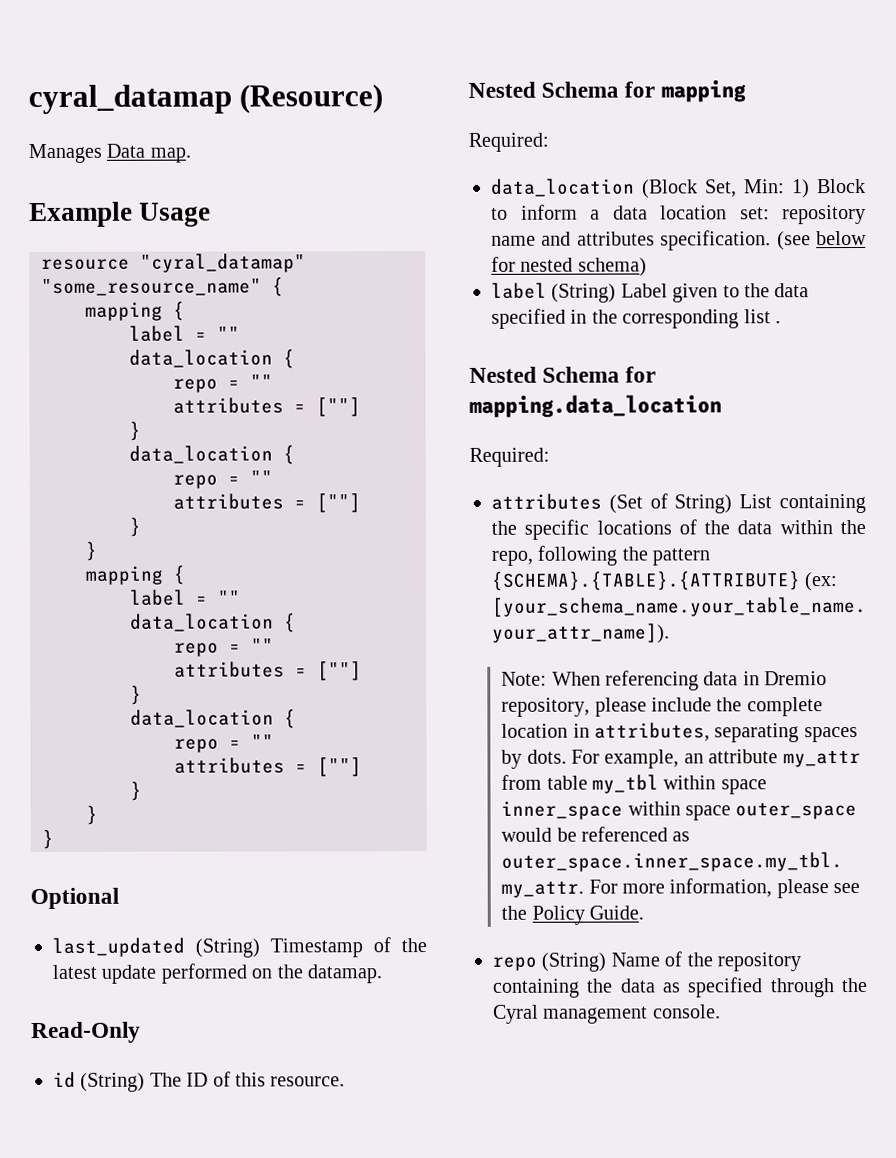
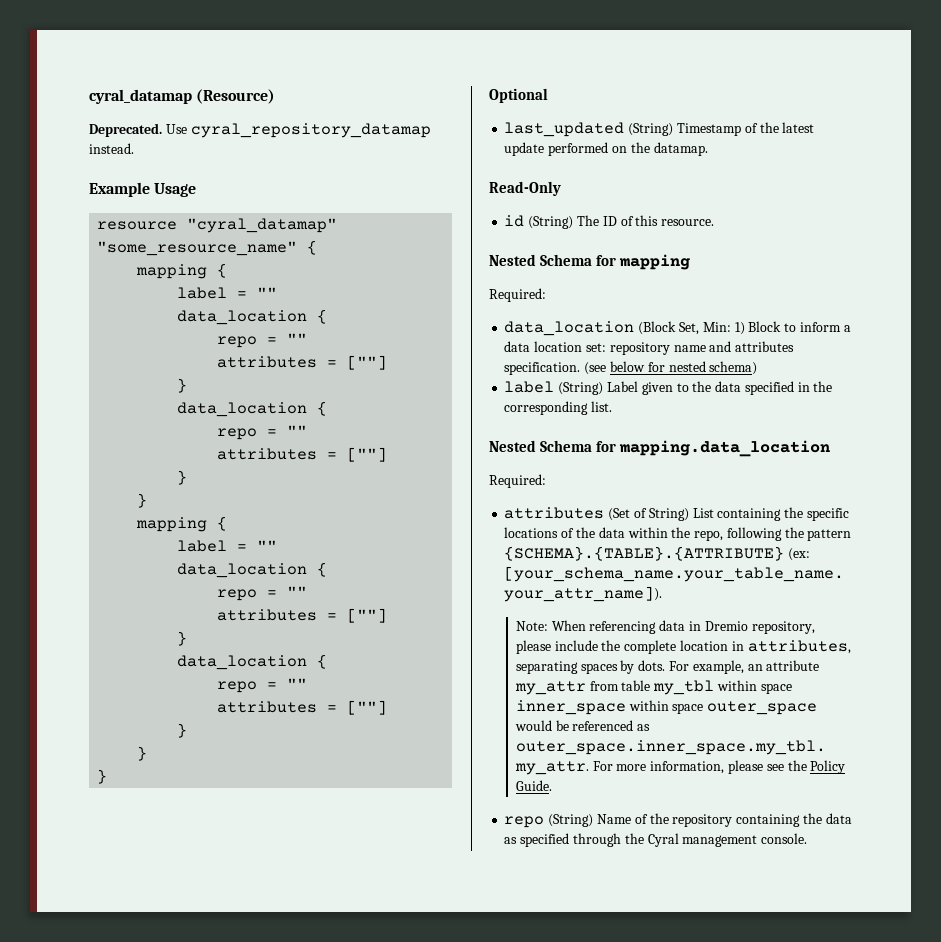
[28,143,191,164] Manages Data map. -> [89,123,431,138] [89,143,134,154] Deprecated. Use cyral_repository_datamap instead.
[743,309,781,324] list . -> [591,401,613,412] list.

